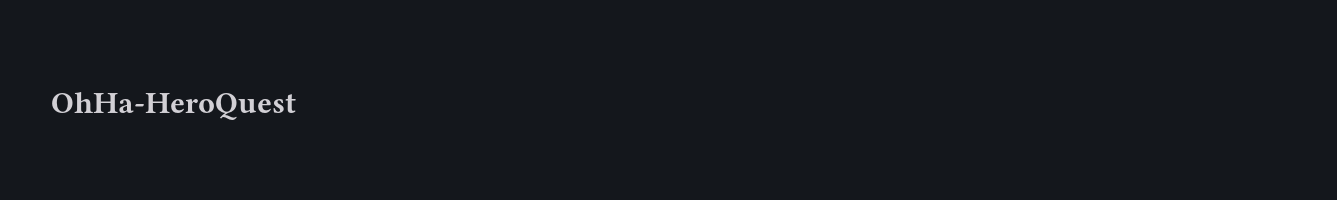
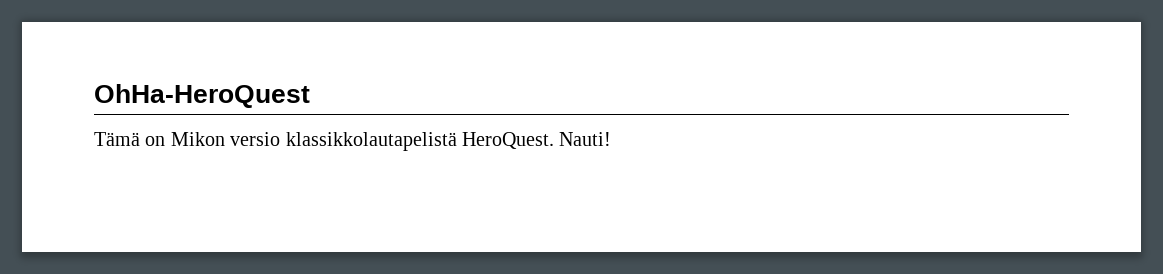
(296, 106) none -> [94,132,612,151] // Tämä on Mikon versio klassikkolautapelistä HeroQuest. Nauti!

